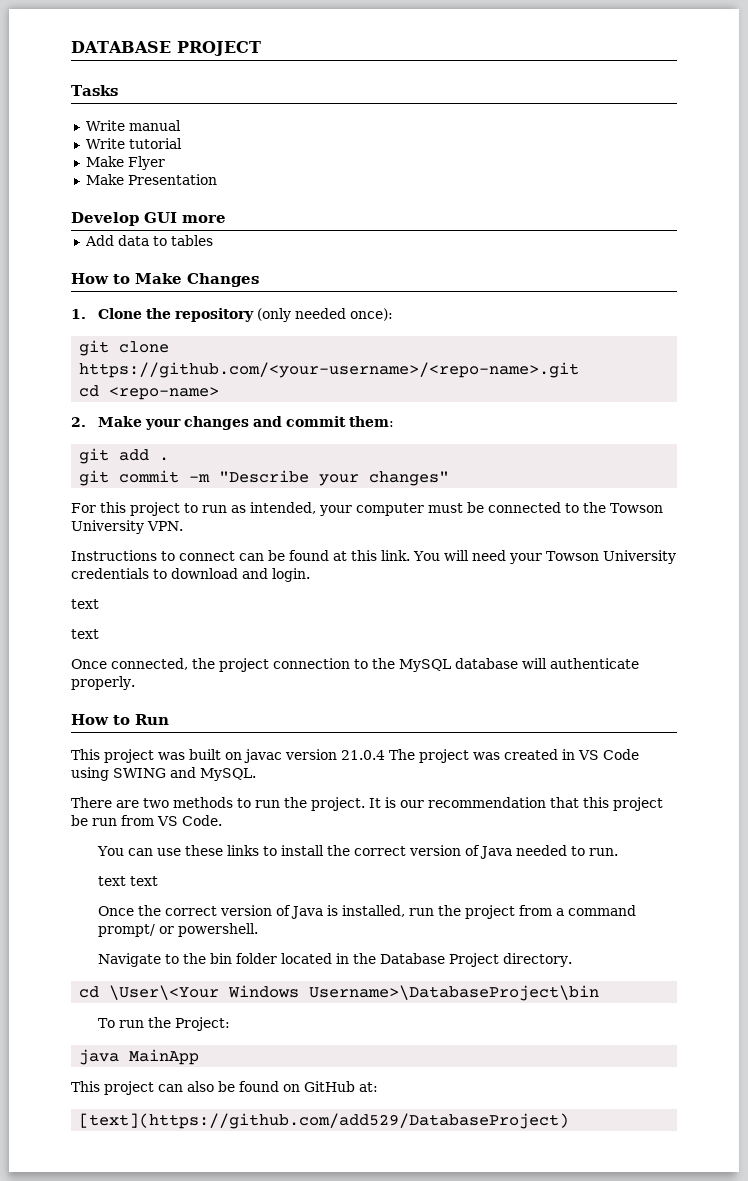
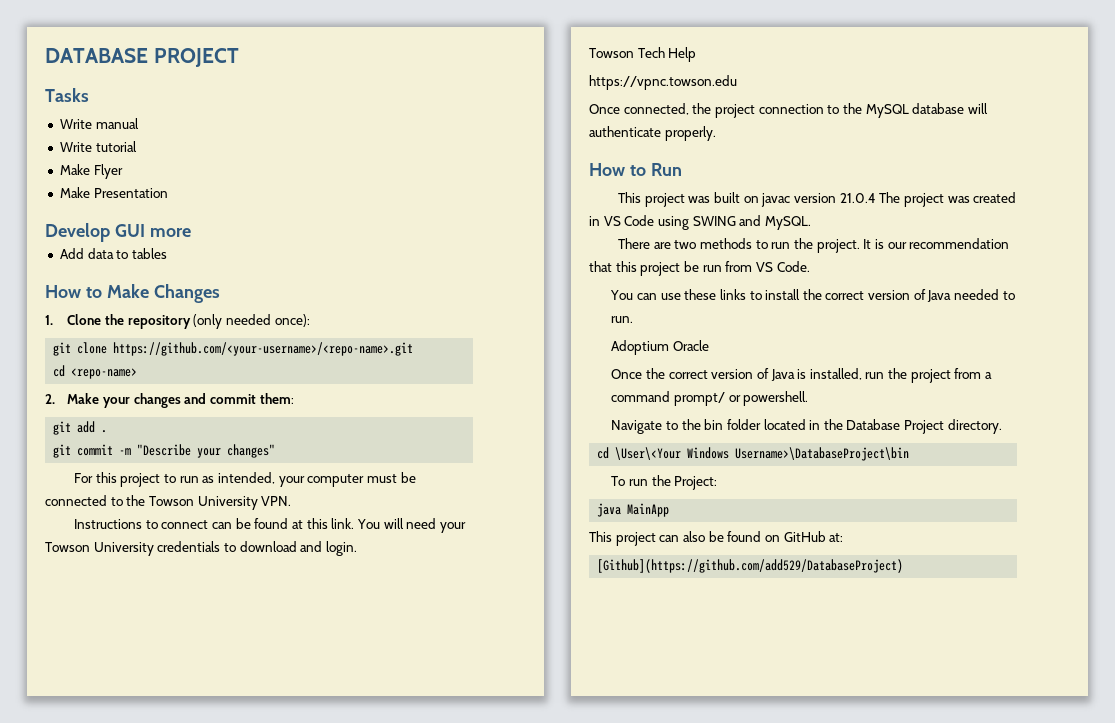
[71,599,99,609] [71,629,99,639] text // text -> [589,47,697,62] [589,75,737,90] Towson Tech Help // https://vpnc.towson.edu
[97,876,158,886] text text -> [611,340,709,355] Adoptium Oracle
[79,1113,570,1129] [text](https://github.com/add529/DatabaseProject) -> [597,559,904,573] [Github](https://github.com/add529/DatabaseProject)

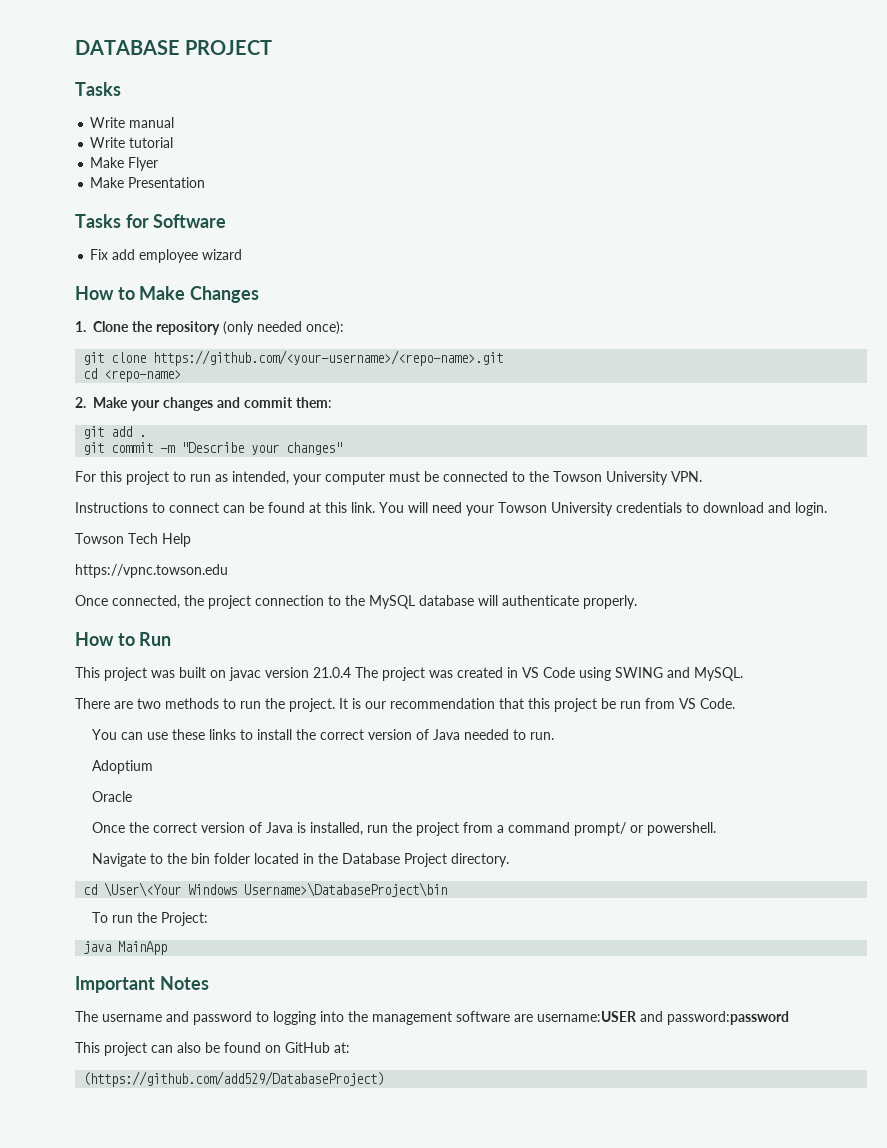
[45,223,191,242] [59,248,167,259] Develop GUI more // Add data to tables -> [75,214,227,228] [90,249,243,263] Tasks for Software // Fix add employee wizard
(670, 347) none -> (154, 767) //
(670, 510) none -> [75,976,209,993] [75,1011,789,1025] // Important Notes // The username and password to logging into the management software are username:USER and password:password
[597,559,904,573] [Github](https://github.com/add529/DatabaseProject) -> [83,1071,385,1087] (https://github.com/add529/DatabaseProject)

